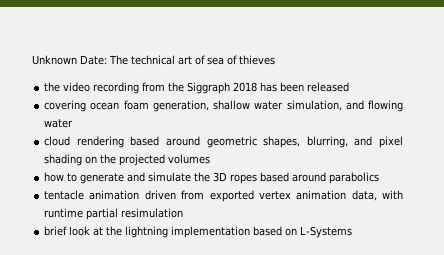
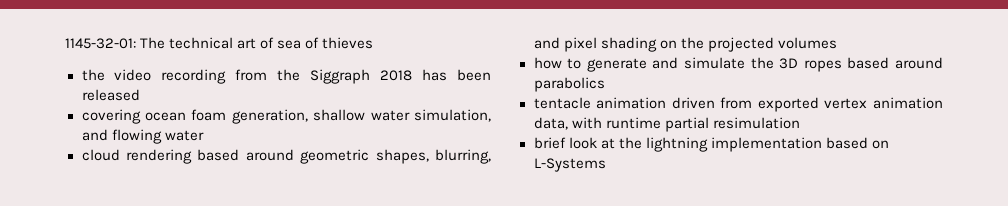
[32,55,107,65] Unknown Date: -> [65,38,136,49] 1145-32-01:

